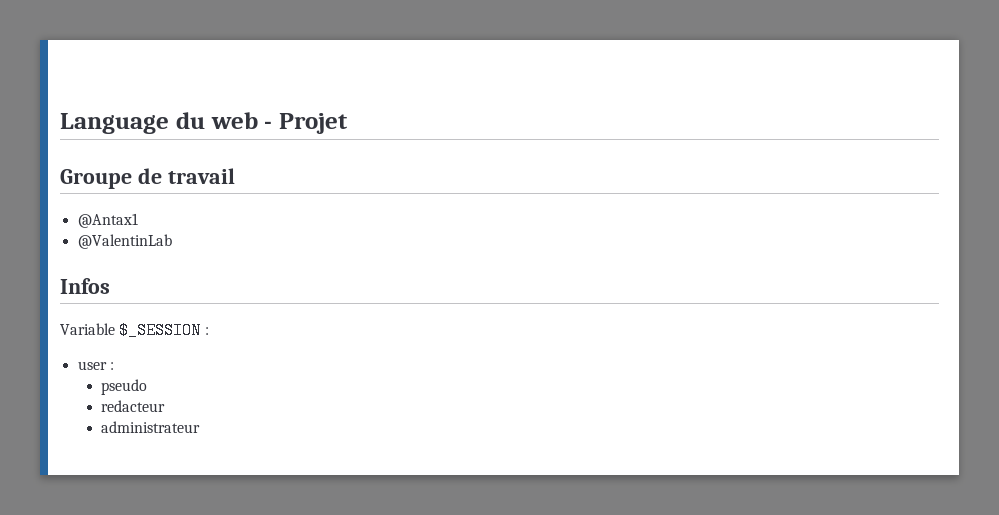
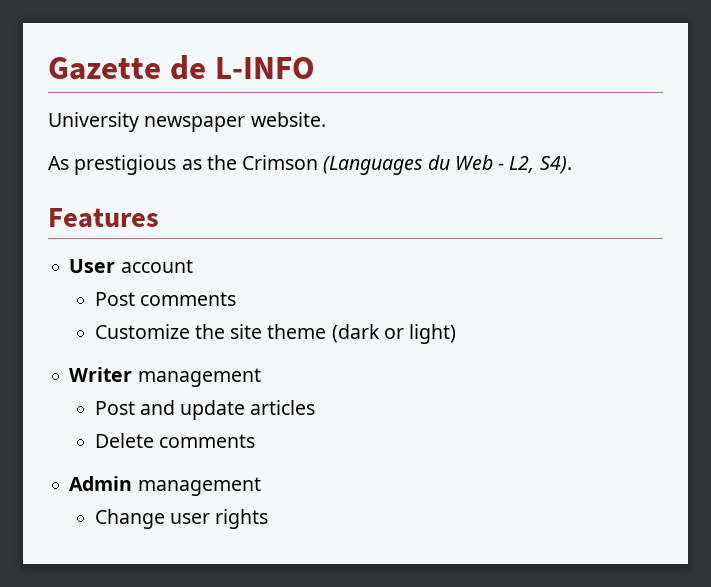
[60,112,348,134] [60,168,235,189] [77,213,138,228] [77,234,172,249] [60,278,110,294] [60,322,209,339] [77,361,114,370] [101,379,148,395] [101,400,166,412] [101,421,201,433] Language du web - Projet // Groupe de travail // @Antax1 // @ValentinLab // Infos // Variable $_SESSION : // user : // pseudo // redacteur // administrateur -> [48,55,315,80] [48,112,326,132] [48,155,572,175] [48,208,159,228] [69,259,193,273] [94,292,236,306] [94,324,457,344] [69,367,261,387] [94,400,316,420] [94,433,255,448] [69,476,261,496] [94,509,269,529] Gazette de L-INFO // University newspaper website. // As prestigious as the Crimson (Languages du Web - L2, S4). // Features // User account // Post comments // Customize the site theme (dark or light) // Writer management // Post and update articles // Delete comments // Admin management // Change user rights

